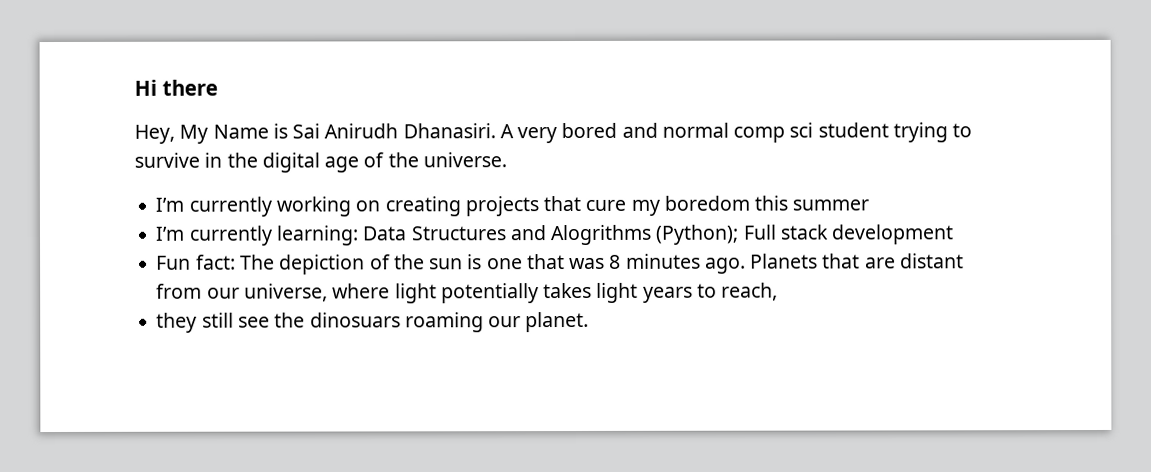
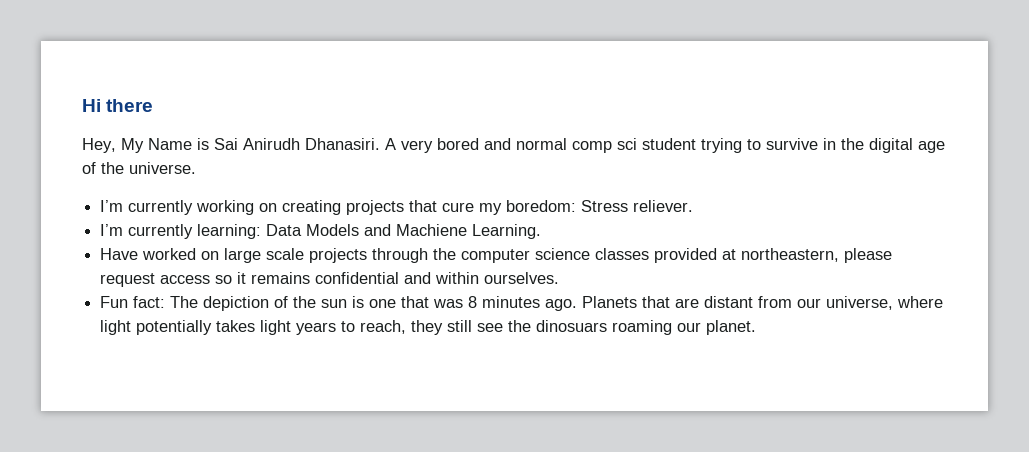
[663,195,870,211] boredom this summer -> [506,200,694,212] boredom: Stress reliever.
[410,224,955,246] Structures and Alogrithms (Python); Full stack development -> [306,224,542,239] [100,248,893,263] [100,272,560,287] Models and Machiene Learning. // Have worked on large scale projects through the computer science classes provided at northeastern, please request access so it remains confidential and within ourselves.
(779, 291) // -> (407, 327) none

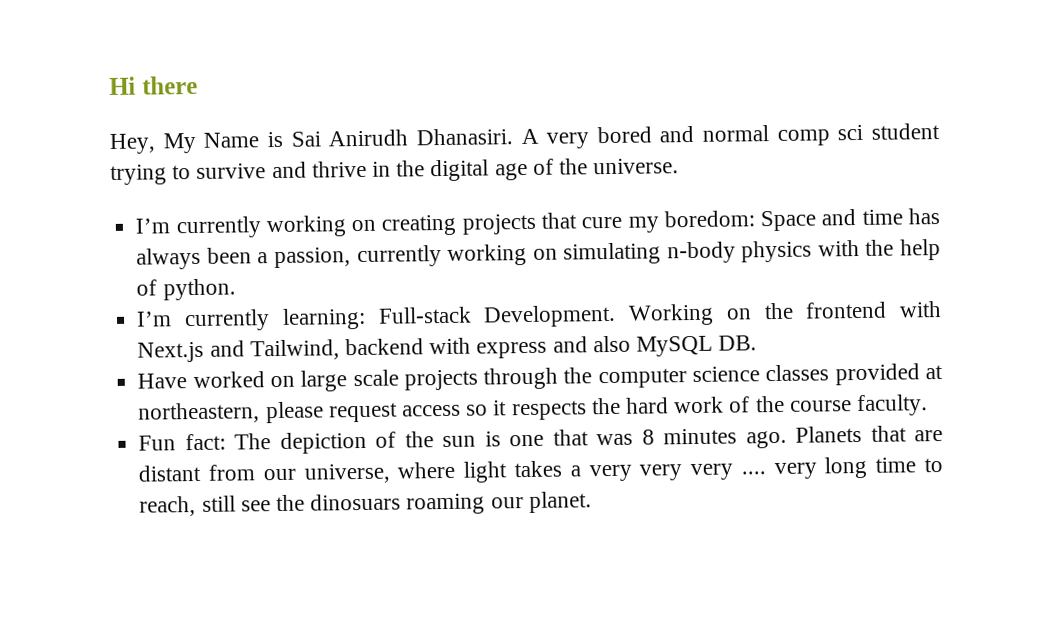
(818, 144) none -> [271,160,367,179] and thrive
[581,200,694,212] [100,224,542,239] Stress reliever. // I’m currently learning: Data Models and Machiene Learning. -> [760,208,940,232] [136,239,941,270] [136,278,236,301] [136,301,942,332] [137,335,758,363] Space and time has always been a passion, currently working on simulating n-body physics with the help of python. // I’m currently learning: Full-stack Development. Working on the frontend with Next.js and Tailwind, backend with express and also MySQL DB.
[251,272,560,284] remains confidential and within ourselves. -> [511,394,929,421] respects the hard work of the course faculty.
[136,320,337,335] potentially takes light years -> [513,456,917,482] takes a very very very .... very long time
[411,320,444,335] they -> (197, 506) none

